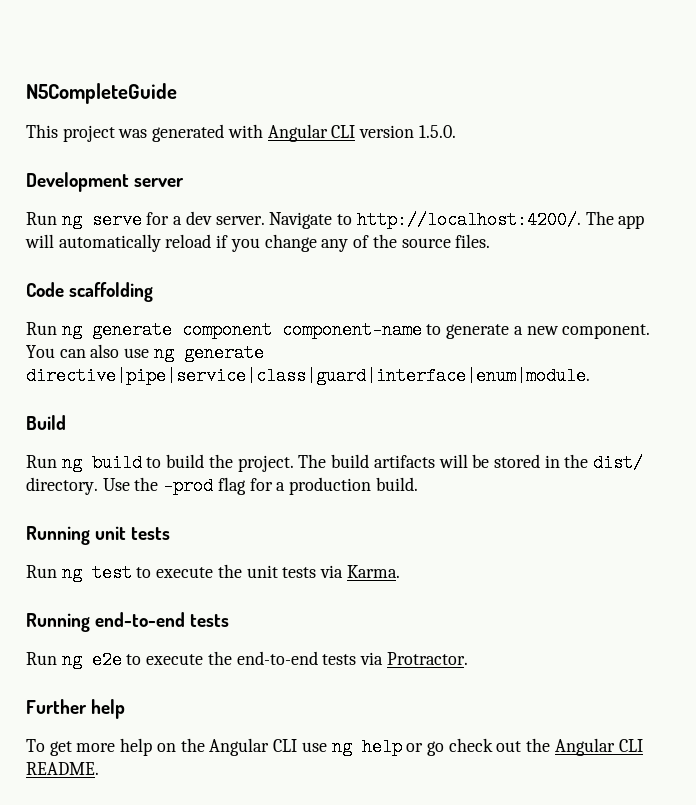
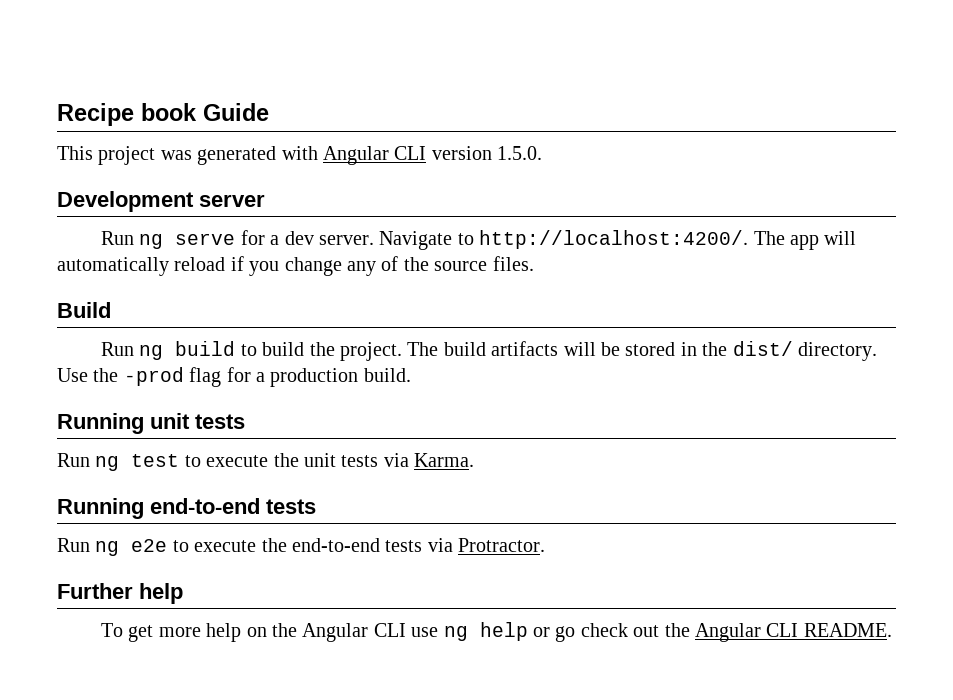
[26,83,177,104] N5CompleteGuide -> [57,103,269,126] Recipe book Guide
[26,282,154,302] [26,321,651,339] [26,344,264,362] [26,367,590,385] // Code scaffolding // Run ng generate component component-name to generate a new component. You can also use ng generate directive|pipe|service|class|guard|interface|enum|module. -> (534, 263) none

